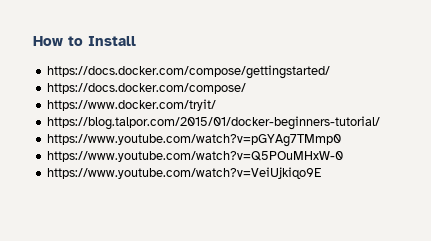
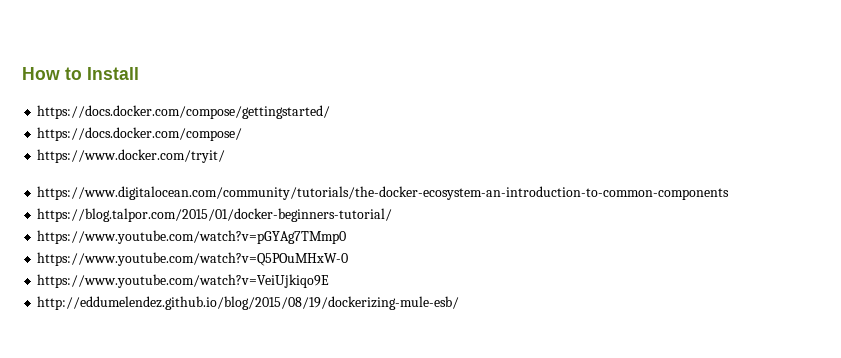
(217, 105) none -> [37,186,730,200] // https://www.digitalocean.com/community/tutorials/the-docker-ecosystem-an-introduction-to-common-components
(322, 173) none -> [37,296,460,310] // http://eddumelendez.github.io/blog/2015/08/19/dockerizing-mule-esb/

